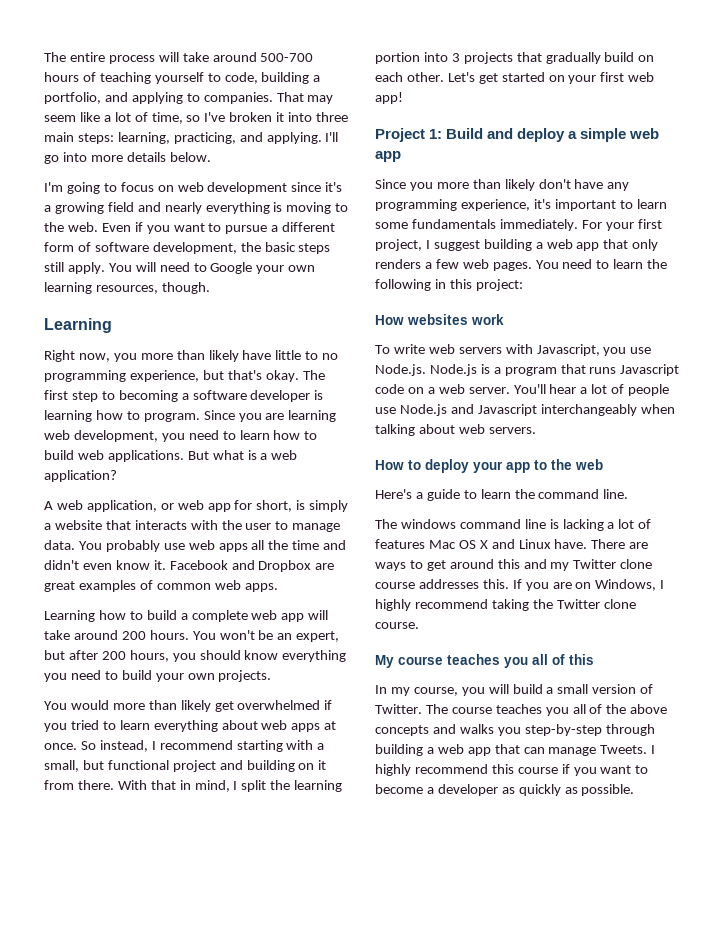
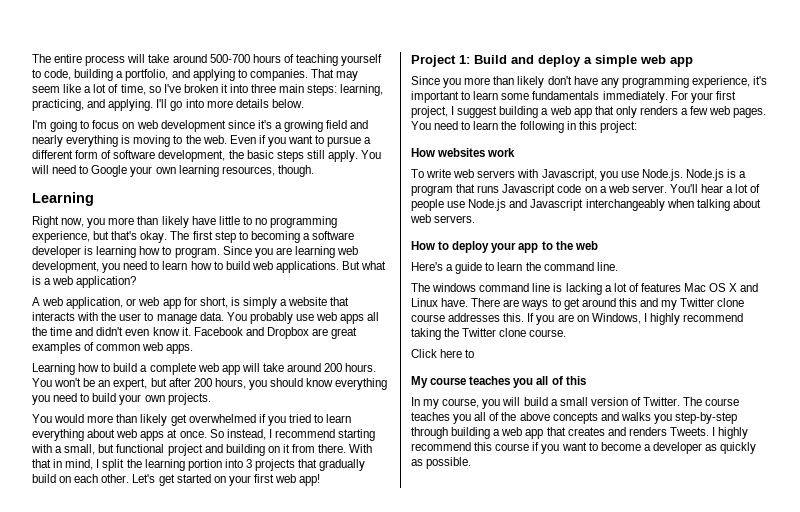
(419, 625) none -> [411,349,475,358] // Click here to
[523,747,597,756] can manage -> [567,427,667,436] creates and renders

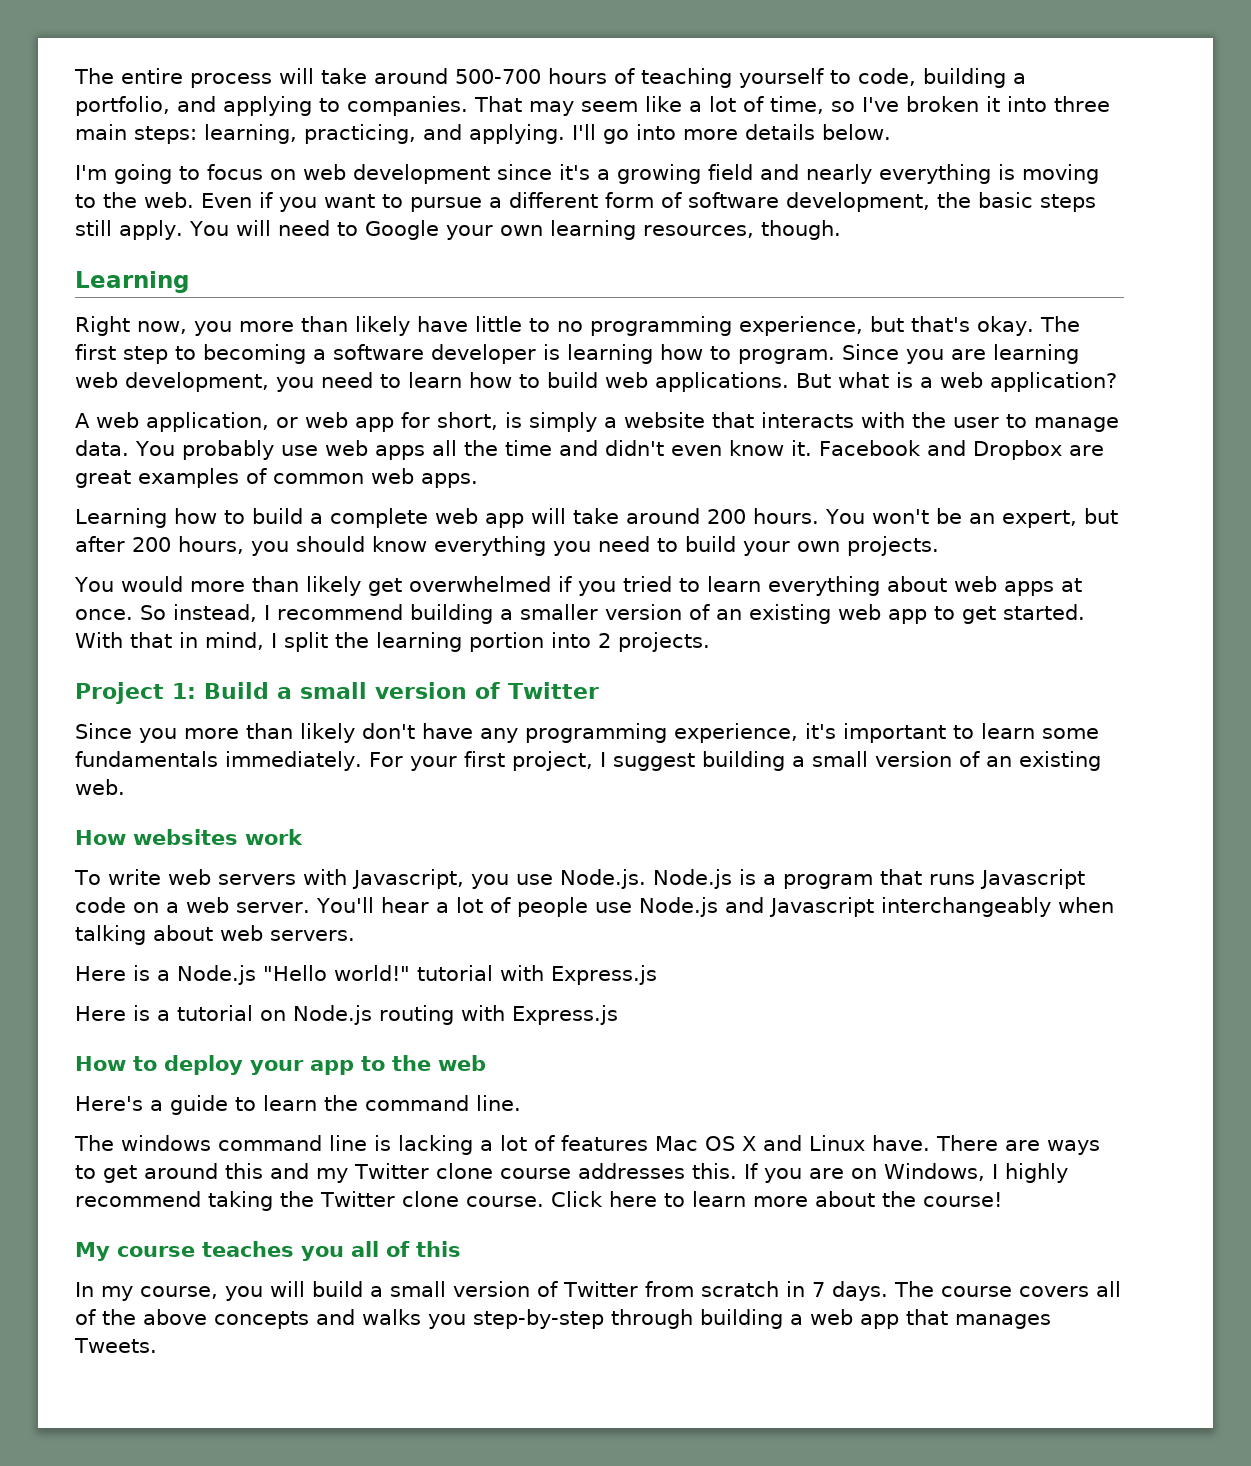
[338,429,376,441] [31,444,347,456] starting with a small, but functional project and building on it from there. -> [410,604,1085,624] building a smaller version of an existing web app to get started.
[245,459,366,471] [32,474,321,486] [411,55,693,67] 3 projects that gradually build on each other. Let's get started on your first web app! // Project 1: Build and deploy a simple web app -> [598,632,710,652] [75,682,599,704] 2 projects. // Project 1: Build a small version of Twitter
[549,106,767,118] [411,121,637,133] web app that only renders a few web pages. You need to learn the following in this project: -> [811,751,1101,771] [75,779,125,795] small version of an existing web.
(476, 219) none -> [75,965,657,985] [75,1005,618,1025] // Here is a Node.js "Hello world!" tutorial with Express.js // Here is a tutorial on Node.js routing with Express.js
(567, 333) // -> (544, 1201) none
(475, 353) none -> [691,1191,1002,1207] learn more about the course!
[643,397,740,406] [411,412,472,424] Twitter. The course teaches you -> [563,1281,1089,1301] Twitter from scratch in 7 days. The course covers
[567,427,749,439] [411,442,757,454] [411,457,472,469] creates and renders Tweets. I highly recommend this course if you want to become a developer as quickly as possible. -> [955,1314,1051,1329] [74,1338,157,1353] manages Tweets.

